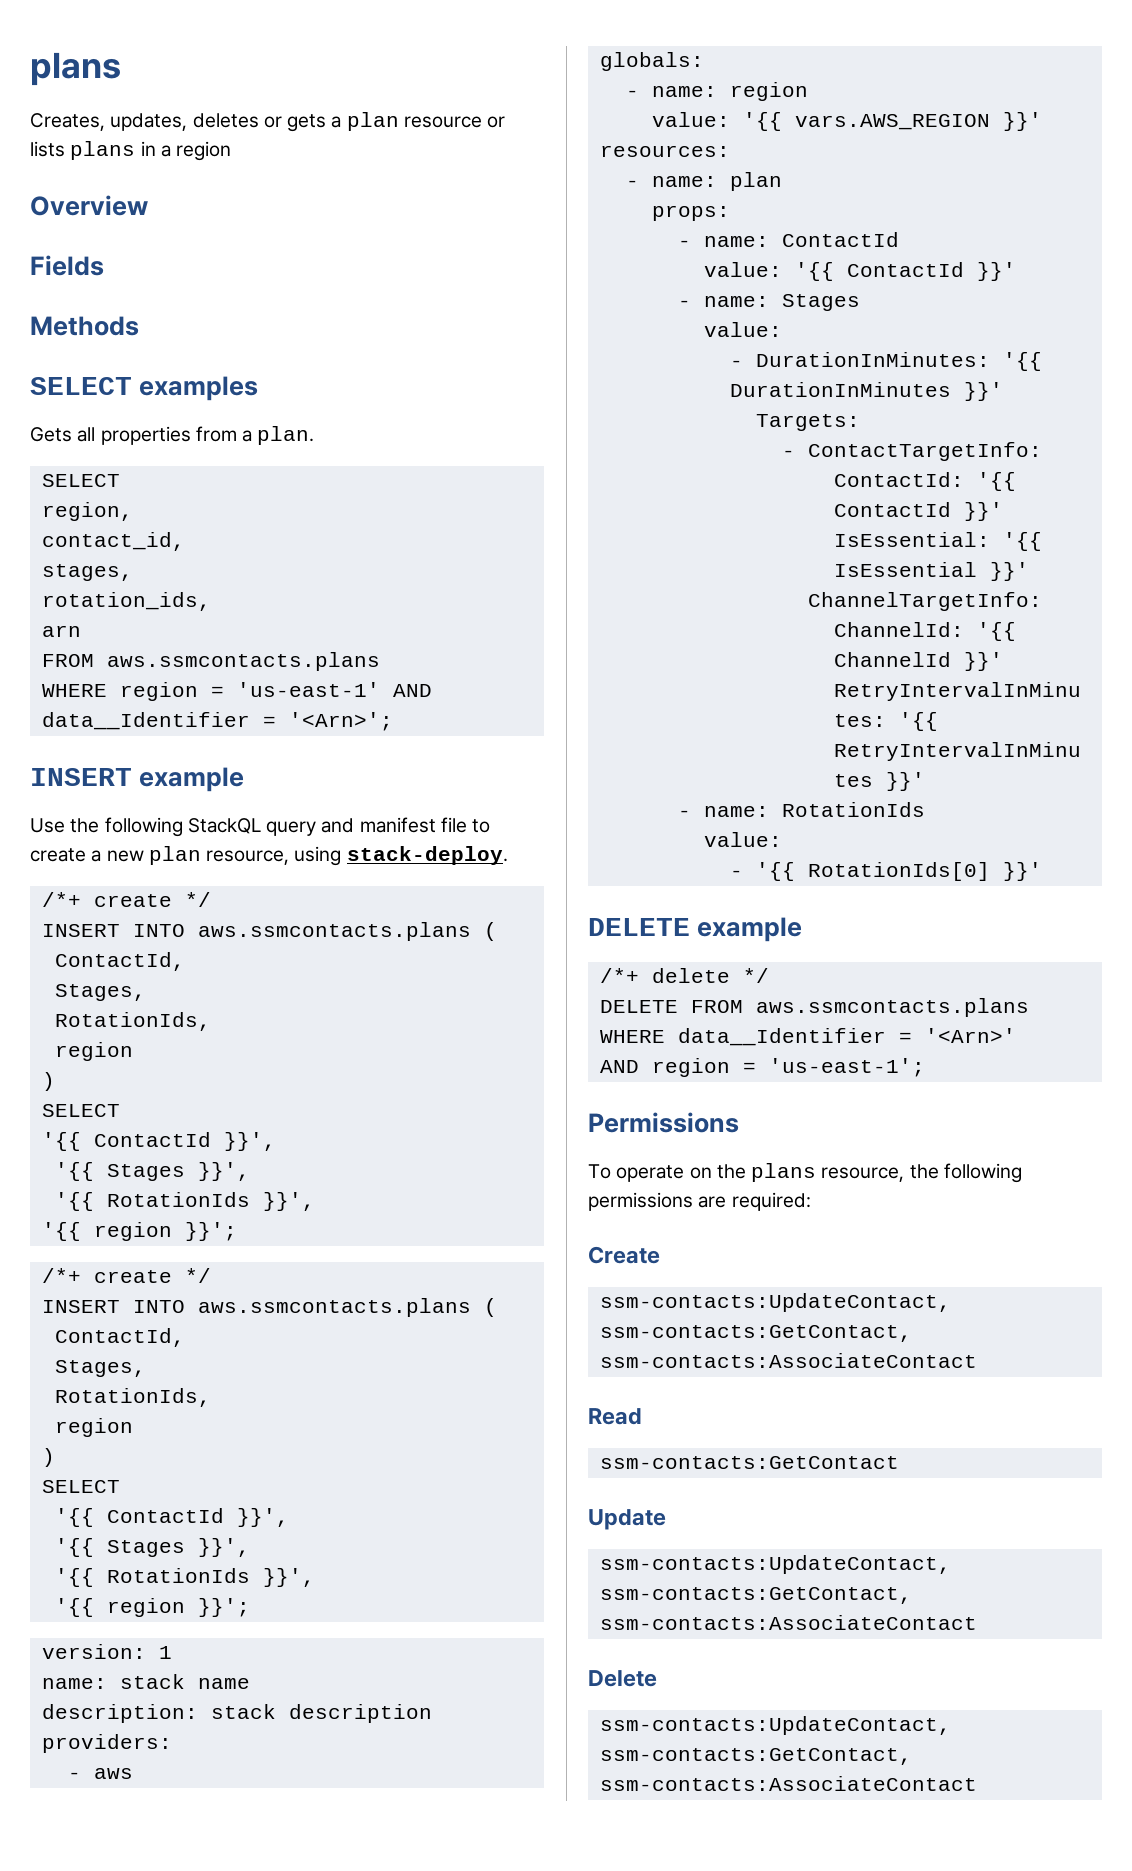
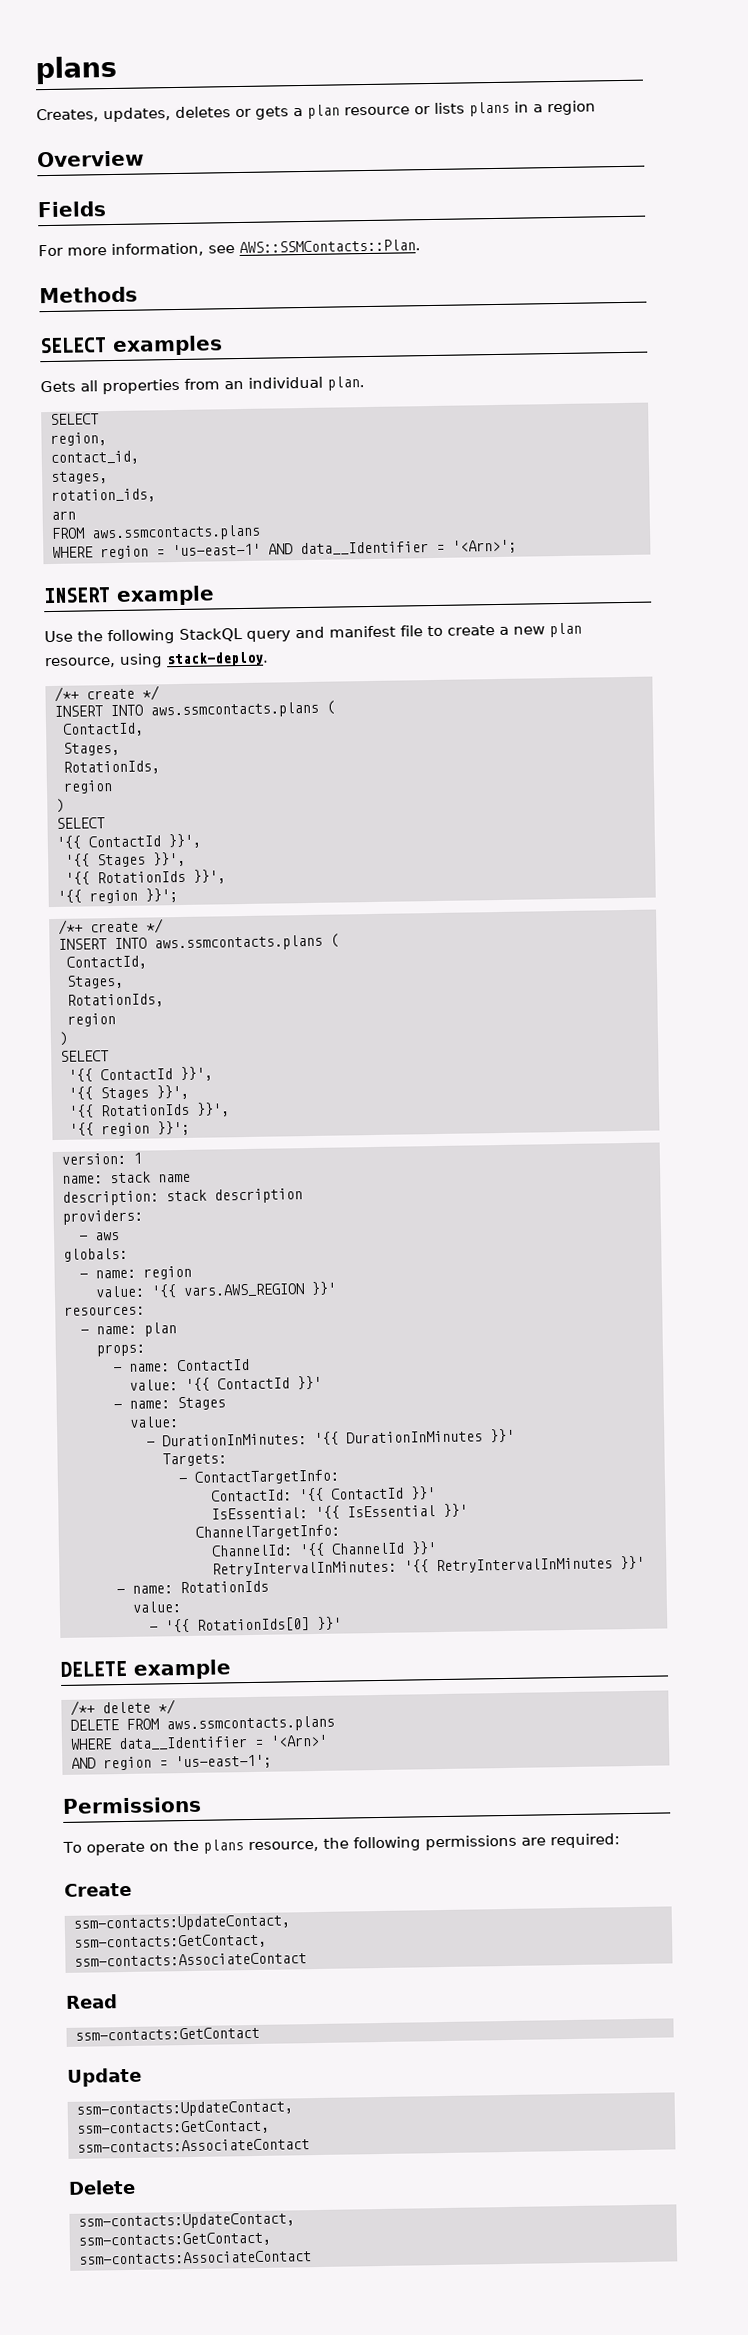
(104, 265) none -> [38,239,421,258] // For more information, see AWS::SSMContacts::Plan.
[242,430,253,442] a -> [224,376,323,390] an individual

